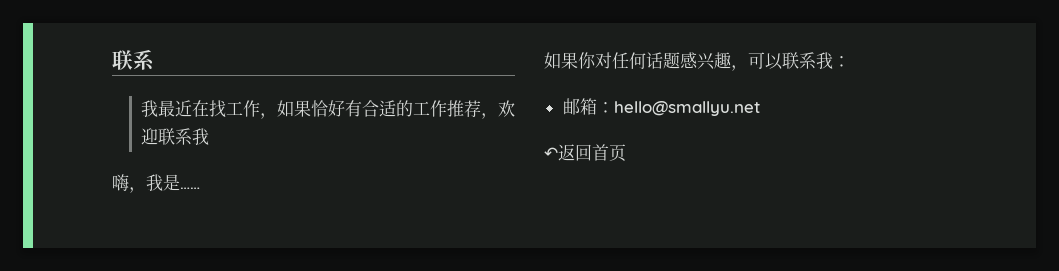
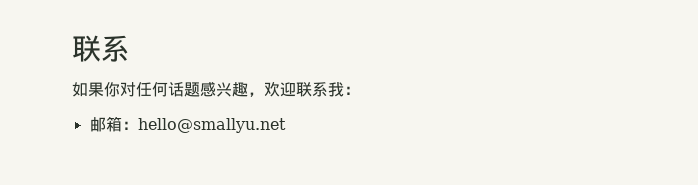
[112,49,154,71] [140,100,515,119] [140,128,209,145] [112,174,200,193] 联系 // 我最近在找工作，如果恰好有合适的工作推荐，欢迎联系我 // 嗨，我是…… -> [72,35,130,62] 联系
[748,52,783,70] 可以 -> [264,81,296,97] 欢迎
[544,144,626,162] // ↶返回首页 -> (286, 125) none

